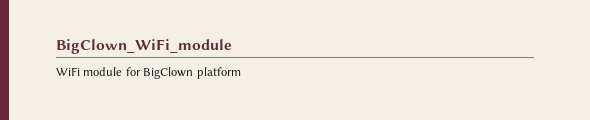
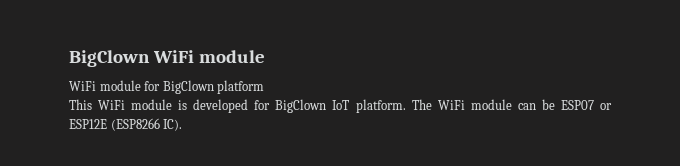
[56,39,232,54] BigClown_WiFi_module -> [69,50,265,67] BigClown WiFi module
(241, 73) none -> [69,99,612,113] [69,118,183,131] // This WiFi module is developed for BigClown IoT platform. The WiFi module can be ESP07 or ESP12E (ESP8266 IC).

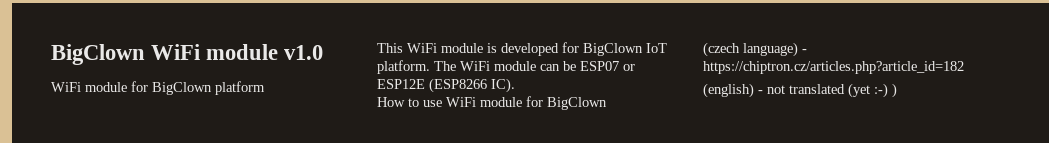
(265, 56) none -> [284,45,324,60] v1.0
(183, 125) none -> [377,96,607,110] [703,42,807,57] [703,61,964,74] [703,83,897,98] // How to use WiFi module for BigClown // (czech language) - https://chiptron.cz/articles.php?article_id=182 // (english) - not translated (yet :-) )

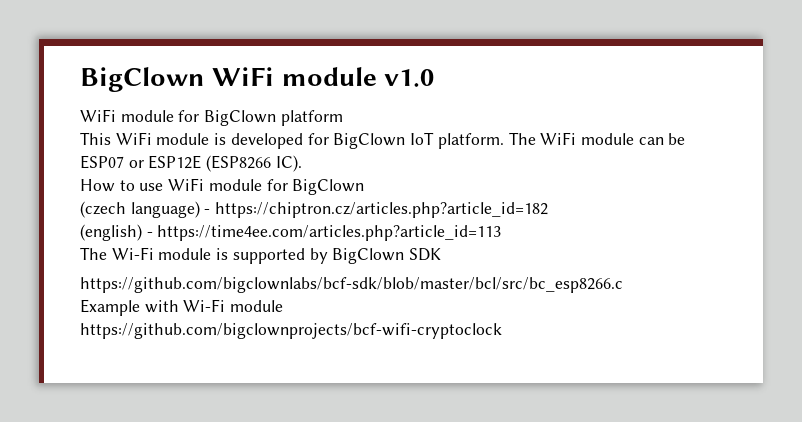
[767,83,897,98] not translated (yet :-) ) -> [157,225,502,241] [80,247,442,264] [80,277,623,293] [80,299,284,316] [80,323,502,339] https://time4ee.com/articles.php?article_id=113 // The Wi-Fi module is supported by BigClown SDK // https://github.com/bigclownlabs/bcf-sdk/blob/master/bcl/src/bc_esp8266.c // Example with Wi-Fi module // https://github.com/bigclownprojects/bcf-wifi-cryptoclock

